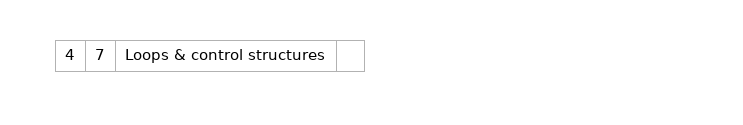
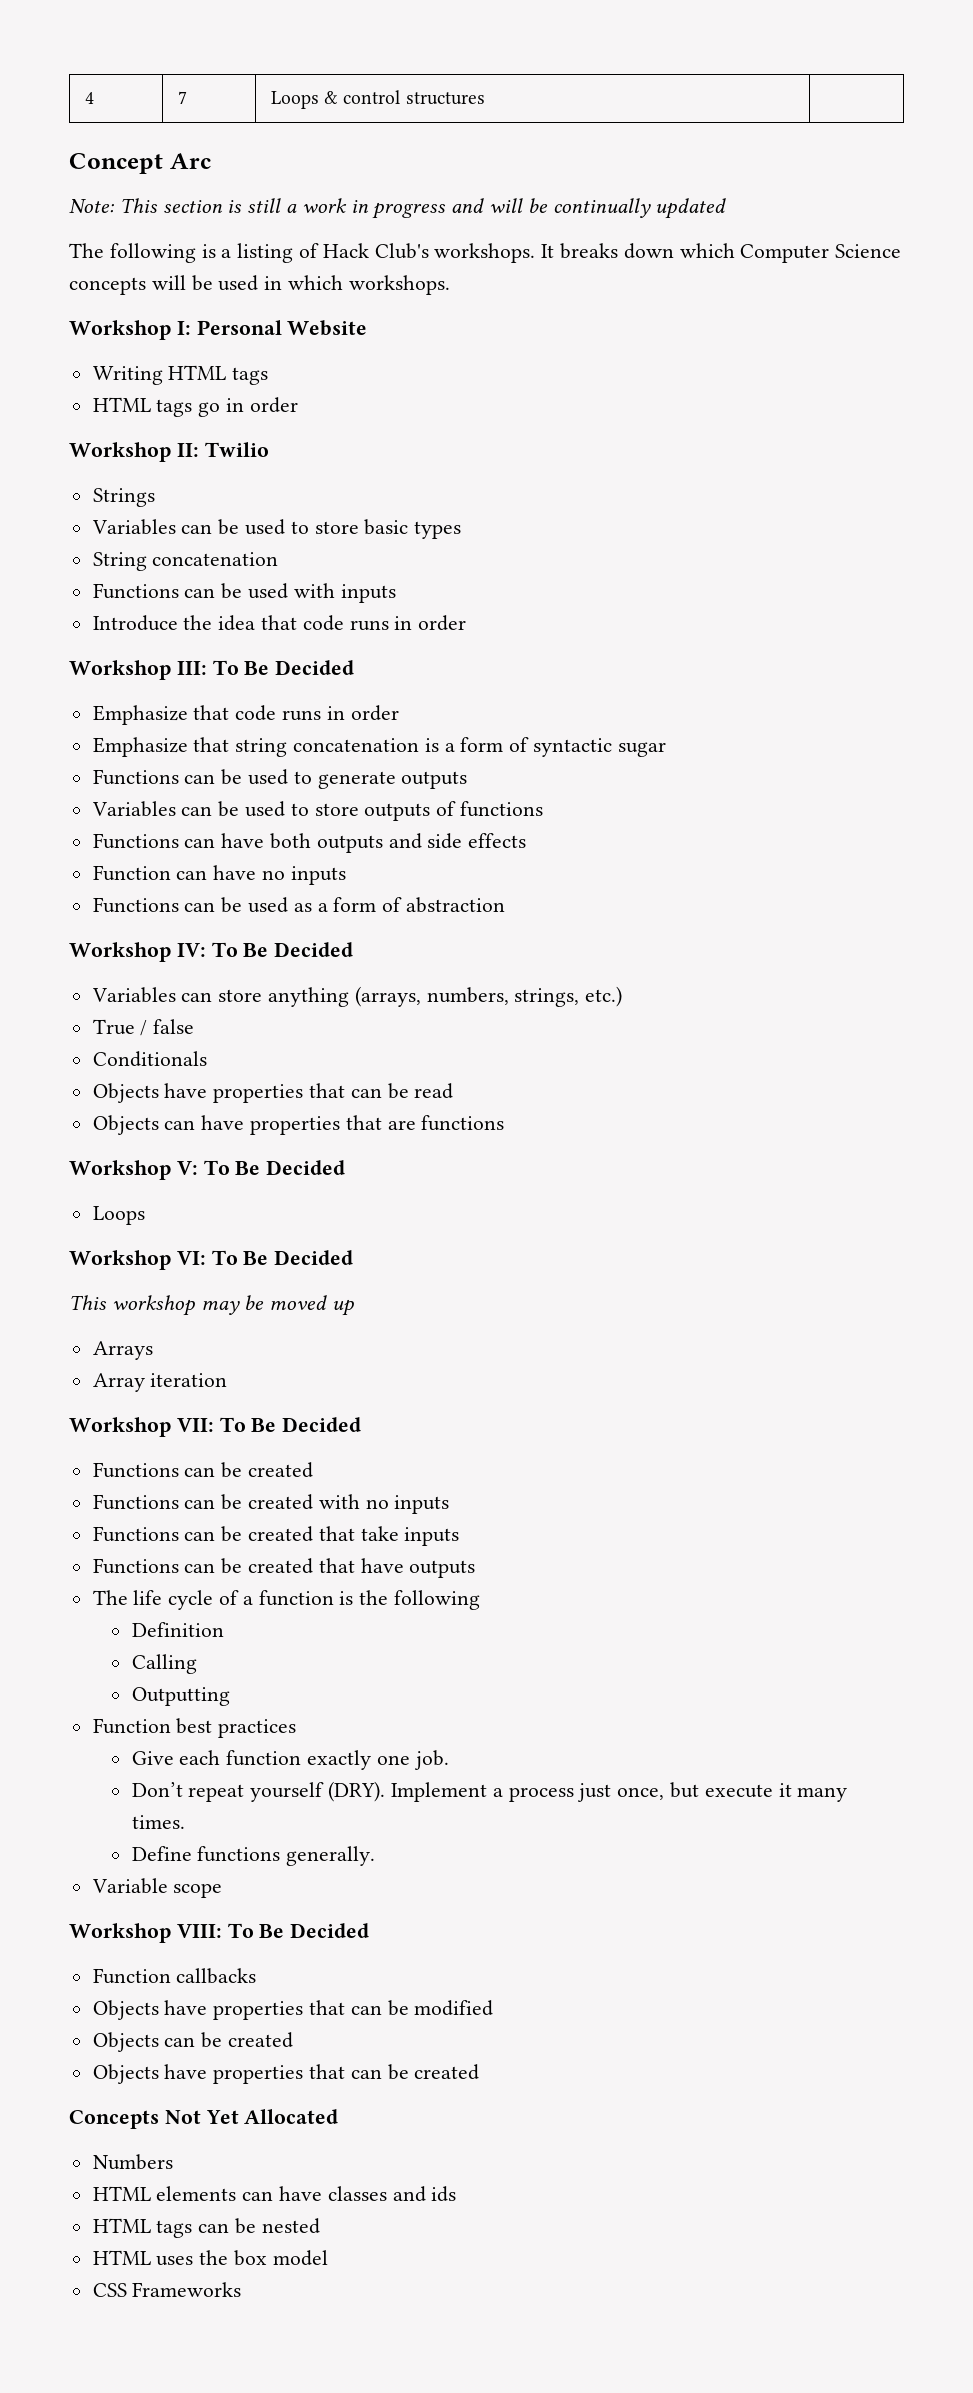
(325, 55) none -> [69,153,211,174] [69,198,727,219] [69,243,902,263] [69,275,450,295] [69,320,368,340] [92,365,269,385] [92,397,298,417] [69,442,269,462] [92,488,155,507] [91,519,462,539] [92,552,279,571] [92,583,396,603] [92,615,467,631] [69,660,355,680] [92,705,399,725] [92,737,666,757] [92,769,468,789] [91,801,544,821] [92,833,527,853] [92,865,346,885] [92,897,506,913] [69,942,354,962] [91,986,623,1007] [92,1019,195,1036] [92,1051,207,1067] [92,1083,454,1103] [92,1115,505,1135] [69,1160,346,1180] [92,1206,145,1225] [69,1250,354,1270] [69,1295,355,1316] [92,1341,153,1360] [92,1373,228,1392] [69,1417,362,1437] [92,1462,314,1478] [92,1494,450,1514] [92,1526,460,1546] [92,1558,476,1578] [92,1590,481,1610] [131,1622,224,1637] [131,1654,197,1674] [131,1687,230,1706] [92,1718,297,1738] [131,1750,449,1770] [131,1781,848,1802] [131,1815,185,1829] [131,1846,376,1866] [91,1878,223,1898] [69,1923,370,1943] [92,1968,257,1984] [92,2000,494,2020] [92,2032,294,2052] [92,2064,480,2084] [69,2109,339,2129] [92,2154,173,2170] [92,2186,457,2202] [92,2218,320,2238] [92,2250,328,2266] [92,2282,242,2297] // Concept Arc // Note: This section is still a work in progress and will be continually updated // The following is a listing of Hack Club's workshops. It breaks down which Computer Science concepts will be used in which workshops. // Workshop I: Personal Website // Writing HTML tags // HTML tags go in order // Workshop II: Twilio // Strings // Variables can be used to store basic types // String concatenation // Functions can be used with inputs // Introduce the idea that code runs in order // Workshop III: To Be Decided // Emphasize that code runs in order // Emphasize that string concatenation is a form of syntactic sugar // Functions can be used to generate outputs // Variables can be used to store outputs of functions // Functions can have both outputs and side effects // Function can have no inputs // Functions can be used as a form of abstraction // Workshop IV: To Be Decided // Variables can store anything (arrays, numbers, strings, etc.) // True / false // Conditionals // Objects have properties that can be read // Objects can have properties that are functions // Workshop V: To Be Decided // Loops // Workshop VI: To Be Decided // This workshop may be moved up // Arrays // Array iteration // Workshop VII: To Be Decided // Functions can be created // Functions can be created with no inputs // Functions can be created that take inputs // Functions can be created that have outputs // The life cycle of a function is the following // Definition // Calling // Outputting // Function best practices // Give each function exactly one job. // Don’t repeat yourself (DRY). Implement a process just once, but execute it many times. // Define functions generally. // Variable scope // Workshop VIII: To Be Decided // Function callbacks // Objects have properties that can be modified // Objects can be created // Objects have properties that can be created // Concepts Not Yet Allocated // Numbers // HTML elements can have classes and ids // HTML tags can be nested // HTML uses the box model // CSS Frameworks

